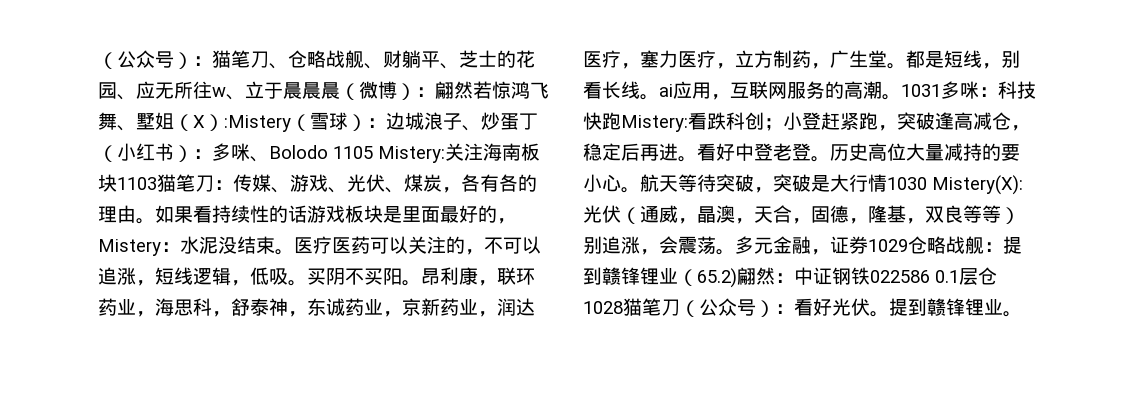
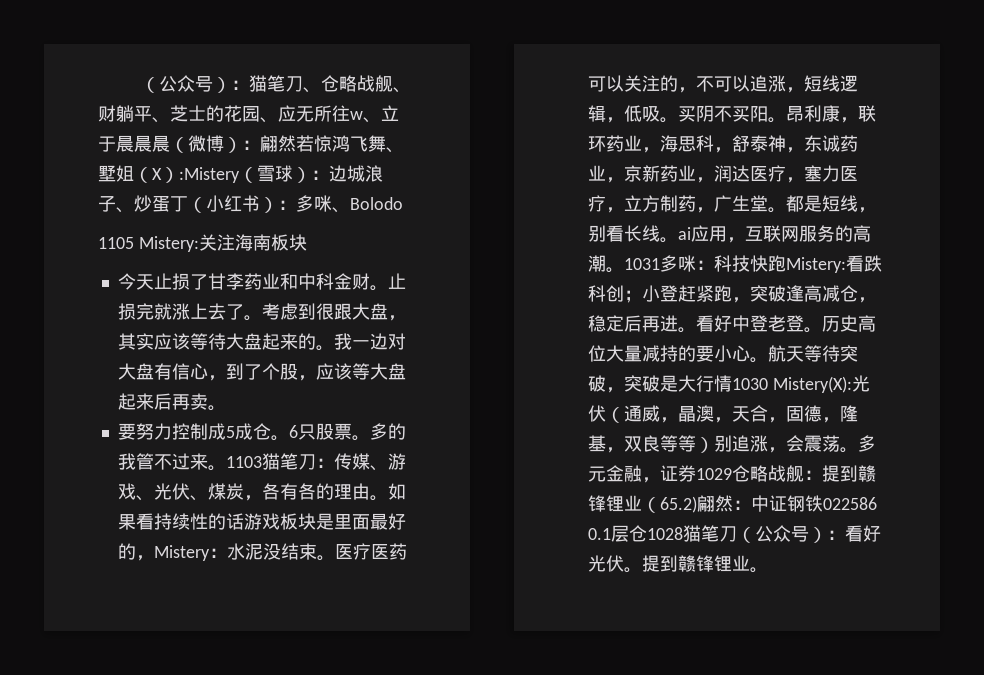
(328, 152) none -> (403, 203) //
(117, 183) none -> [117,273,406,291] [117,303,406,321] [117,333,406,351] [117,363,406,381] [117,393,226,411] [117,423,406,441] [117,453,226,471] // 今天止损了甘李药业和中科金财。止损完就涨上去了。考虑到很跟大盘，其实应该等待大盘起来的。我一边对大盘有信心，到了个股，应该等大盘起来后再卖。 // 要努力控制成5成仓。6只股票。多的我管不过来。

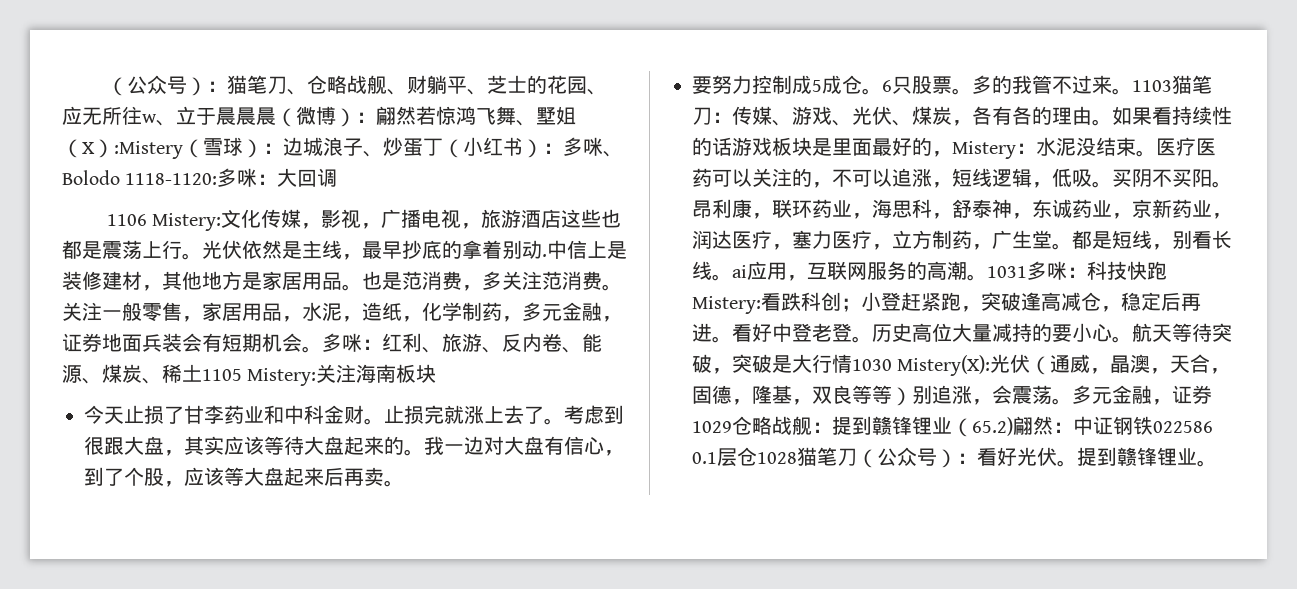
(403, 203) // -> [125,168,338,187] [107,209,622,231] [62,240,627,260] [62,271,622,291] [62,302,622,322] [62,333,602,353] [62,364,202,384] 1118-1120:多咪：大回调 // 1106 Mistery:文化传媒，影视，广播电视，旅游酒店这些也都是震荡上行。光伏依然是主线，最早抄底的拿着别动.中信上是装修建材，其他地方是家居用品。也是范消费，多关注范消费。关注一般零售，家居用品，水泥，造纸，化学制药，多元金融，证券地面兵装会有短期机会。多咪：红利、旅游、反内卷、能源、煤炭、稀土

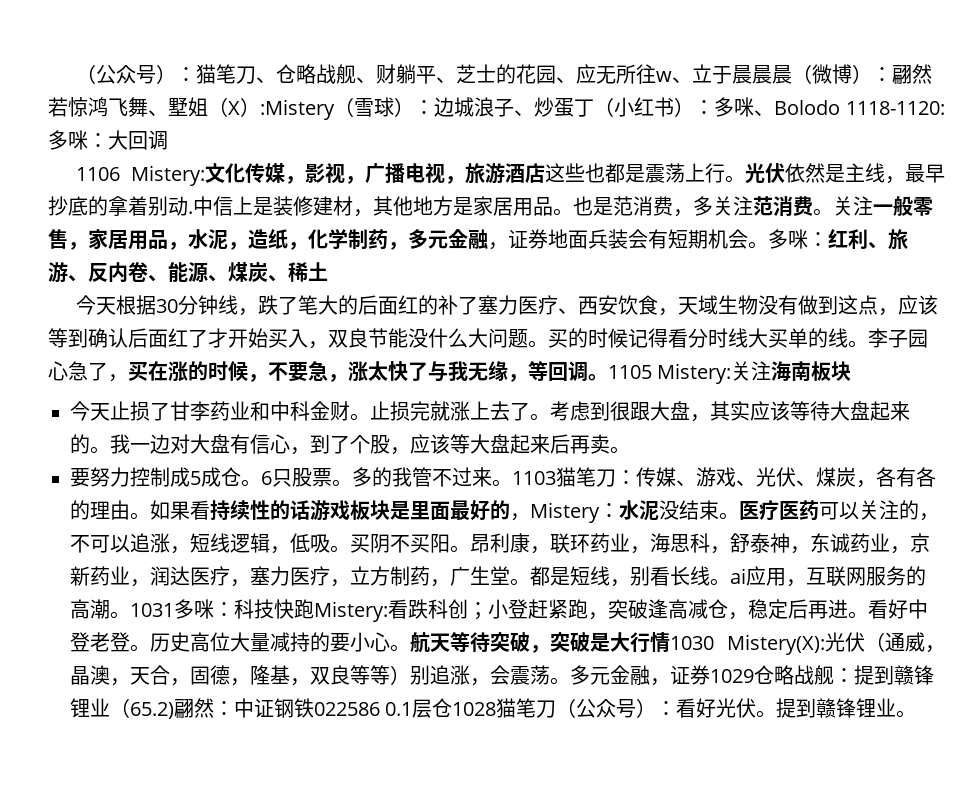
(202, 373) none -> [75,295,938,316] [48,328,928,349] [48,361,608,382] // 今天根据30分钟线，跌了笔大的后面红的补了塞力医疗、西安饮食，天域生物没有做到这点，应该等到确认后面红了才开始买入，双良节能没什么大问题。买的时候记得看分时线大买单的线。李子园心急了，买在涨的时候，不要急，涨太快了与我无缘，等回调。

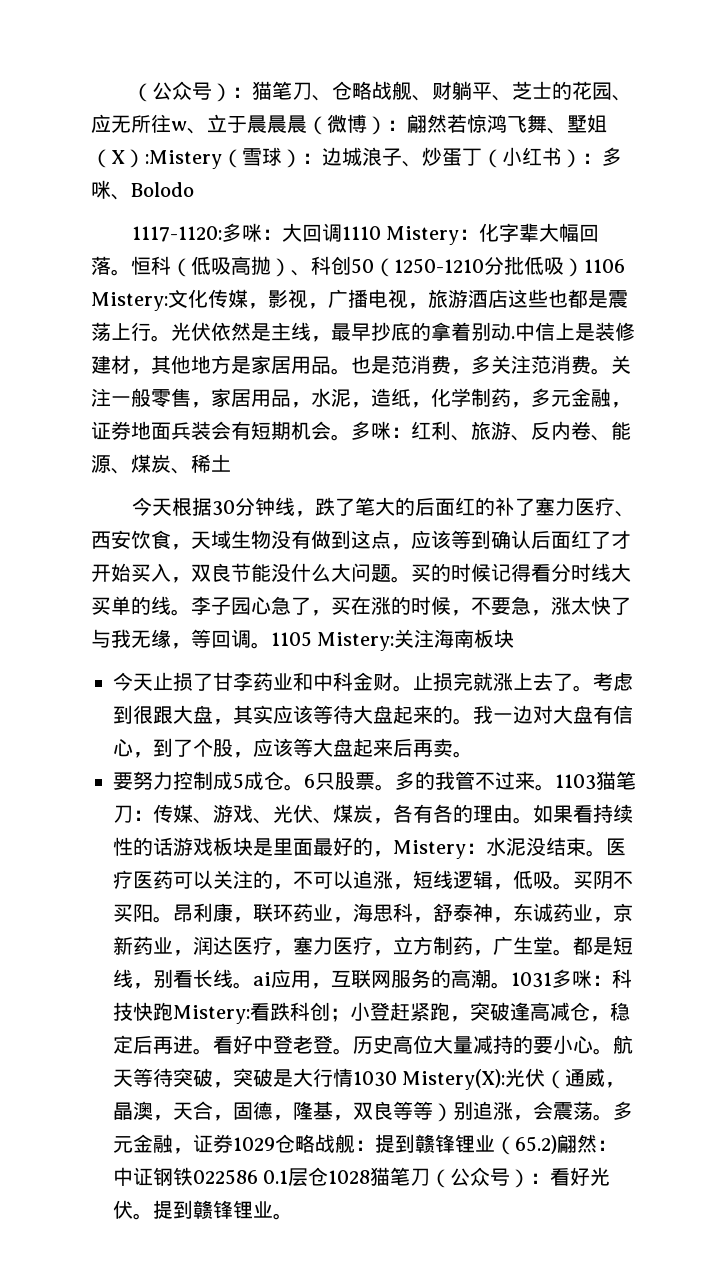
[846,101,945,115] 1118-1120: -> [131,226,222,242] // 1117-1120:
(168, 140) // -> [341,223,600,245] [91,256,584,277] 1110 Mistery：化字辈大幅回落。恒科（低吸高抛）、科创50（1250-1210分批低吸）

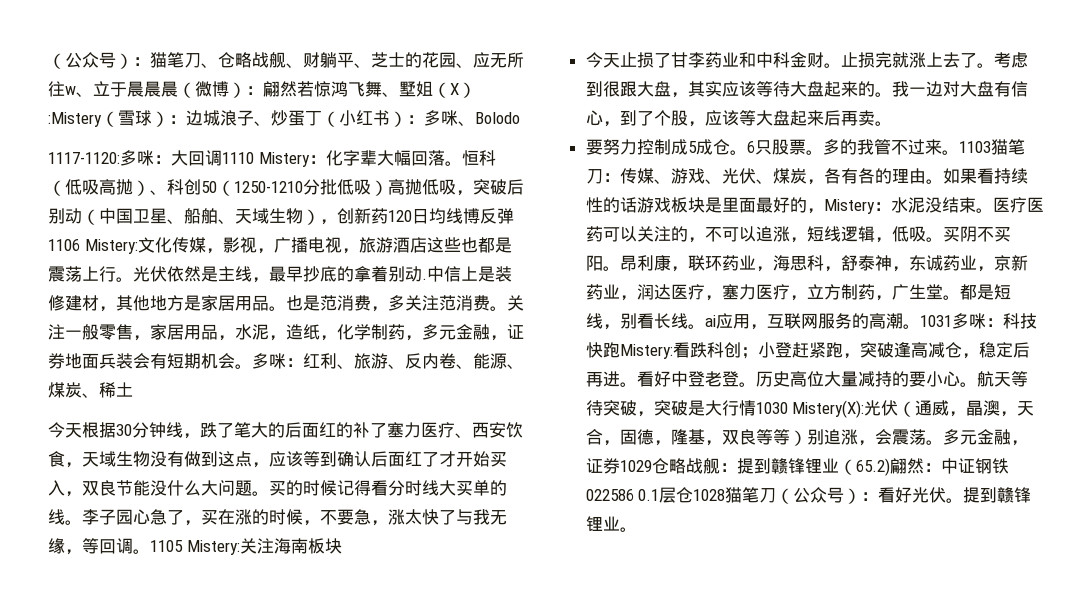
(584, 267) none -> [388,179,524,196] [48,208,514,225] 高抛低吸，突破后别动（中国卫星、船舶、天域生物），创新药120日均线博反弹

